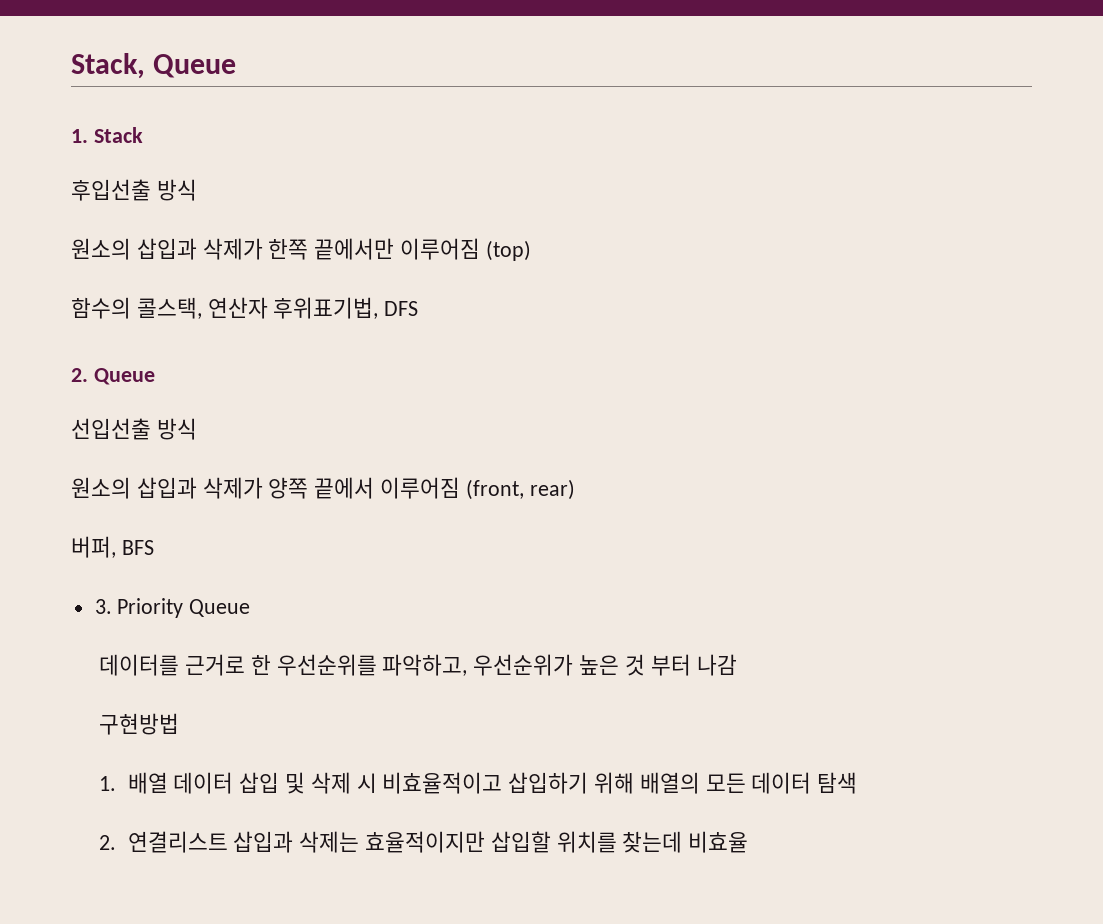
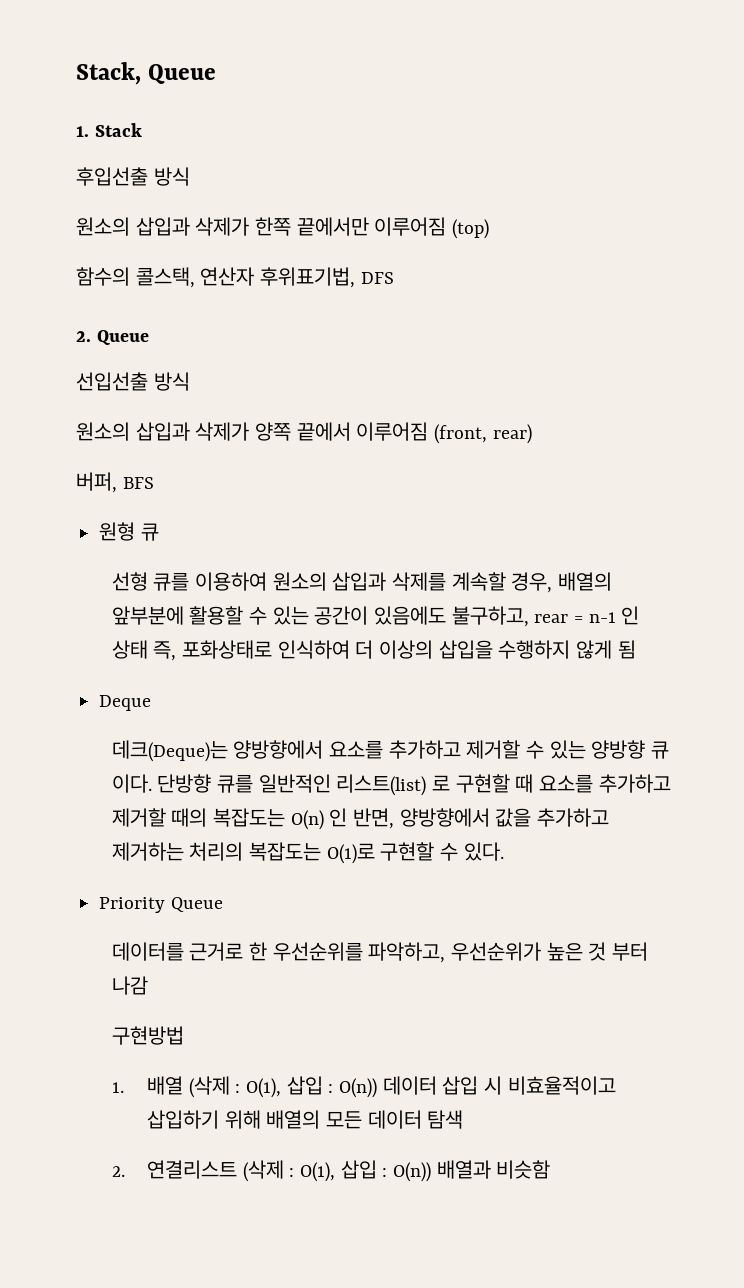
[94,599,112,614] 3. -> [99,522,159,541] [111,572,612,593] [111,606,640,627] [111,640,636,661] [99,695,152,711] [111,740,669,762] [111,774,671,796] [111,808,609,830] [111,842,504,864] 원형 큐 // 선형 큐를 이용하여 원소의 삽입과 삭제를 계속할 경우, 배열의 앞부분에 활용할 수 있는 공간이 있음에도 불구하고, rear = n-1 인 상태 즉, 포화상태로 인식하여 더 이상의 삽입을 수행하지 않게 됨 // Deque // 데크(Deque)는 양방향에서 요소를 추가하고 제거할 수 있는 양방향 큐 이다. 단방향 큐를 일반적인 리스트(list) 로 구현할 때 요소를 추가하고 제거할 때의 복잡도는 O(n) 인 반면, 양방향에서 값을 추가하고 제거하는 처리의 복잡도는 O(1)로 구현할 수 있다. //
[173,772,351,794] 데이터 삽입 및 삭제 -> [188,1076,479,1098] (삭제 : O(1), 삽입 : O(n)) 데이터 삽입
[233,831,749,853] 삽입과 삭제는 효율적이지만 삽입할 위치를 찾는데 비효율 -> [242,1160,551,1182] (삭제 : O(1), 삽입 : O(n)) 배열과 비슷함

